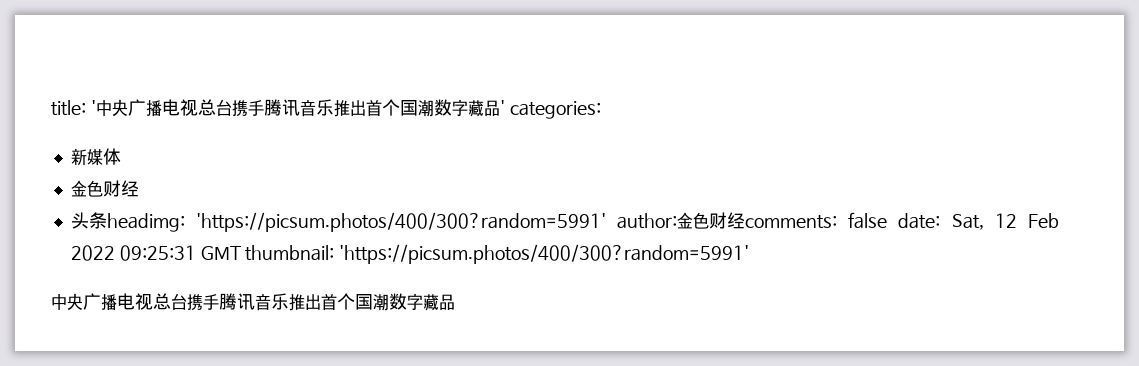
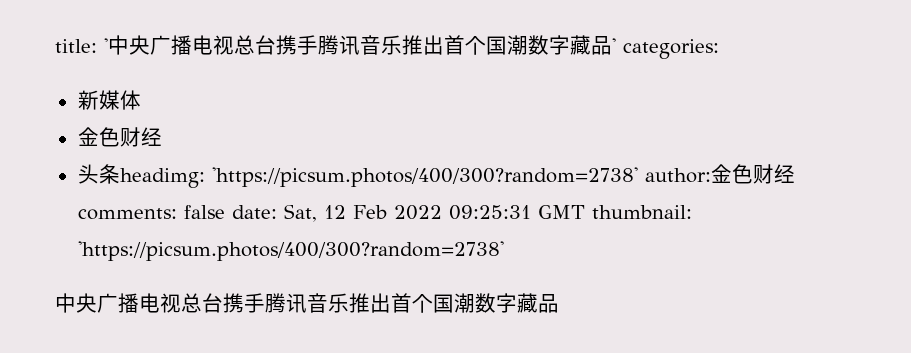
[195,212,606,232] 'https://picsum.photos/400/300?random=5991' -> [211,167,638,187] 'https://picsum.photos/400/300?random=2738'
[339,244,750,264] 'https://picsum.photos/400/300?random=5991' -> [77,241,504,261] 'https://picsum.photos/400/300?random=2738'

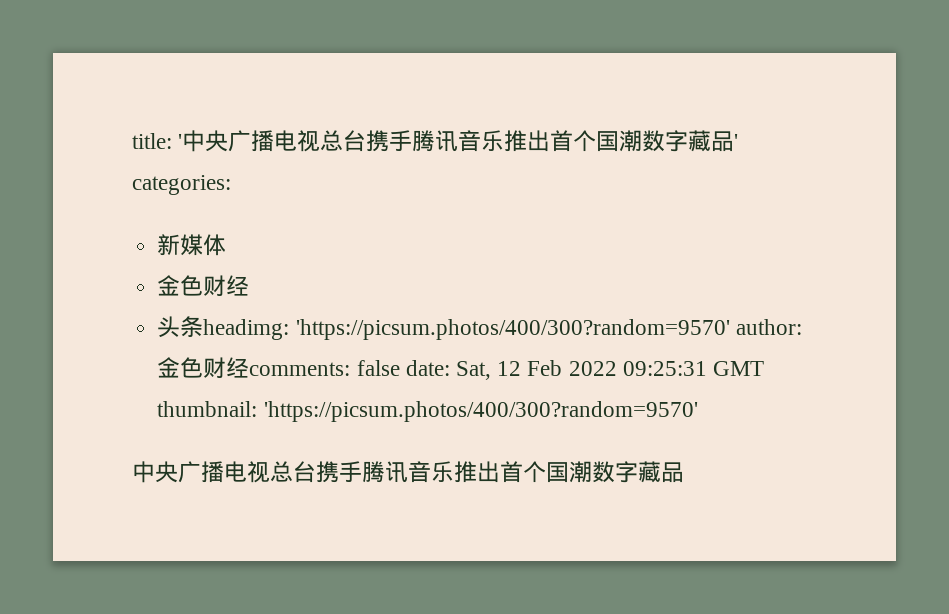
[211,167,638,187] 'https://picsum.photos/400/300?random=2738' -> [295,319,730,340] 'https://picsum.photos/400/300?random=9570'
[77,241,504,261] 'https://picsum.photos/400/300?random=2738' -> [263,401,698,422] 'https://picsum.photos/400/300?random=9570'

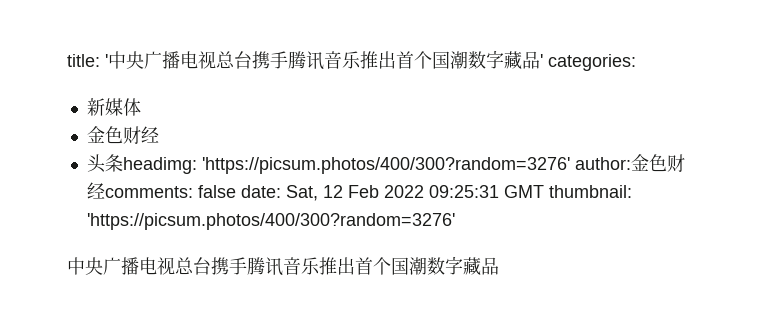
[295,319,730,340] 'https://picsum.photos/400/300?random=9570' -> [201,157,570,174] 'https://picsum.photos/400/300?random=3276'
[263,401,698,422] 'https://picsum.photos/400/300?random=9570' -> [86,213,455,230] 'https://picsum.photos/400/300?random=3276'

